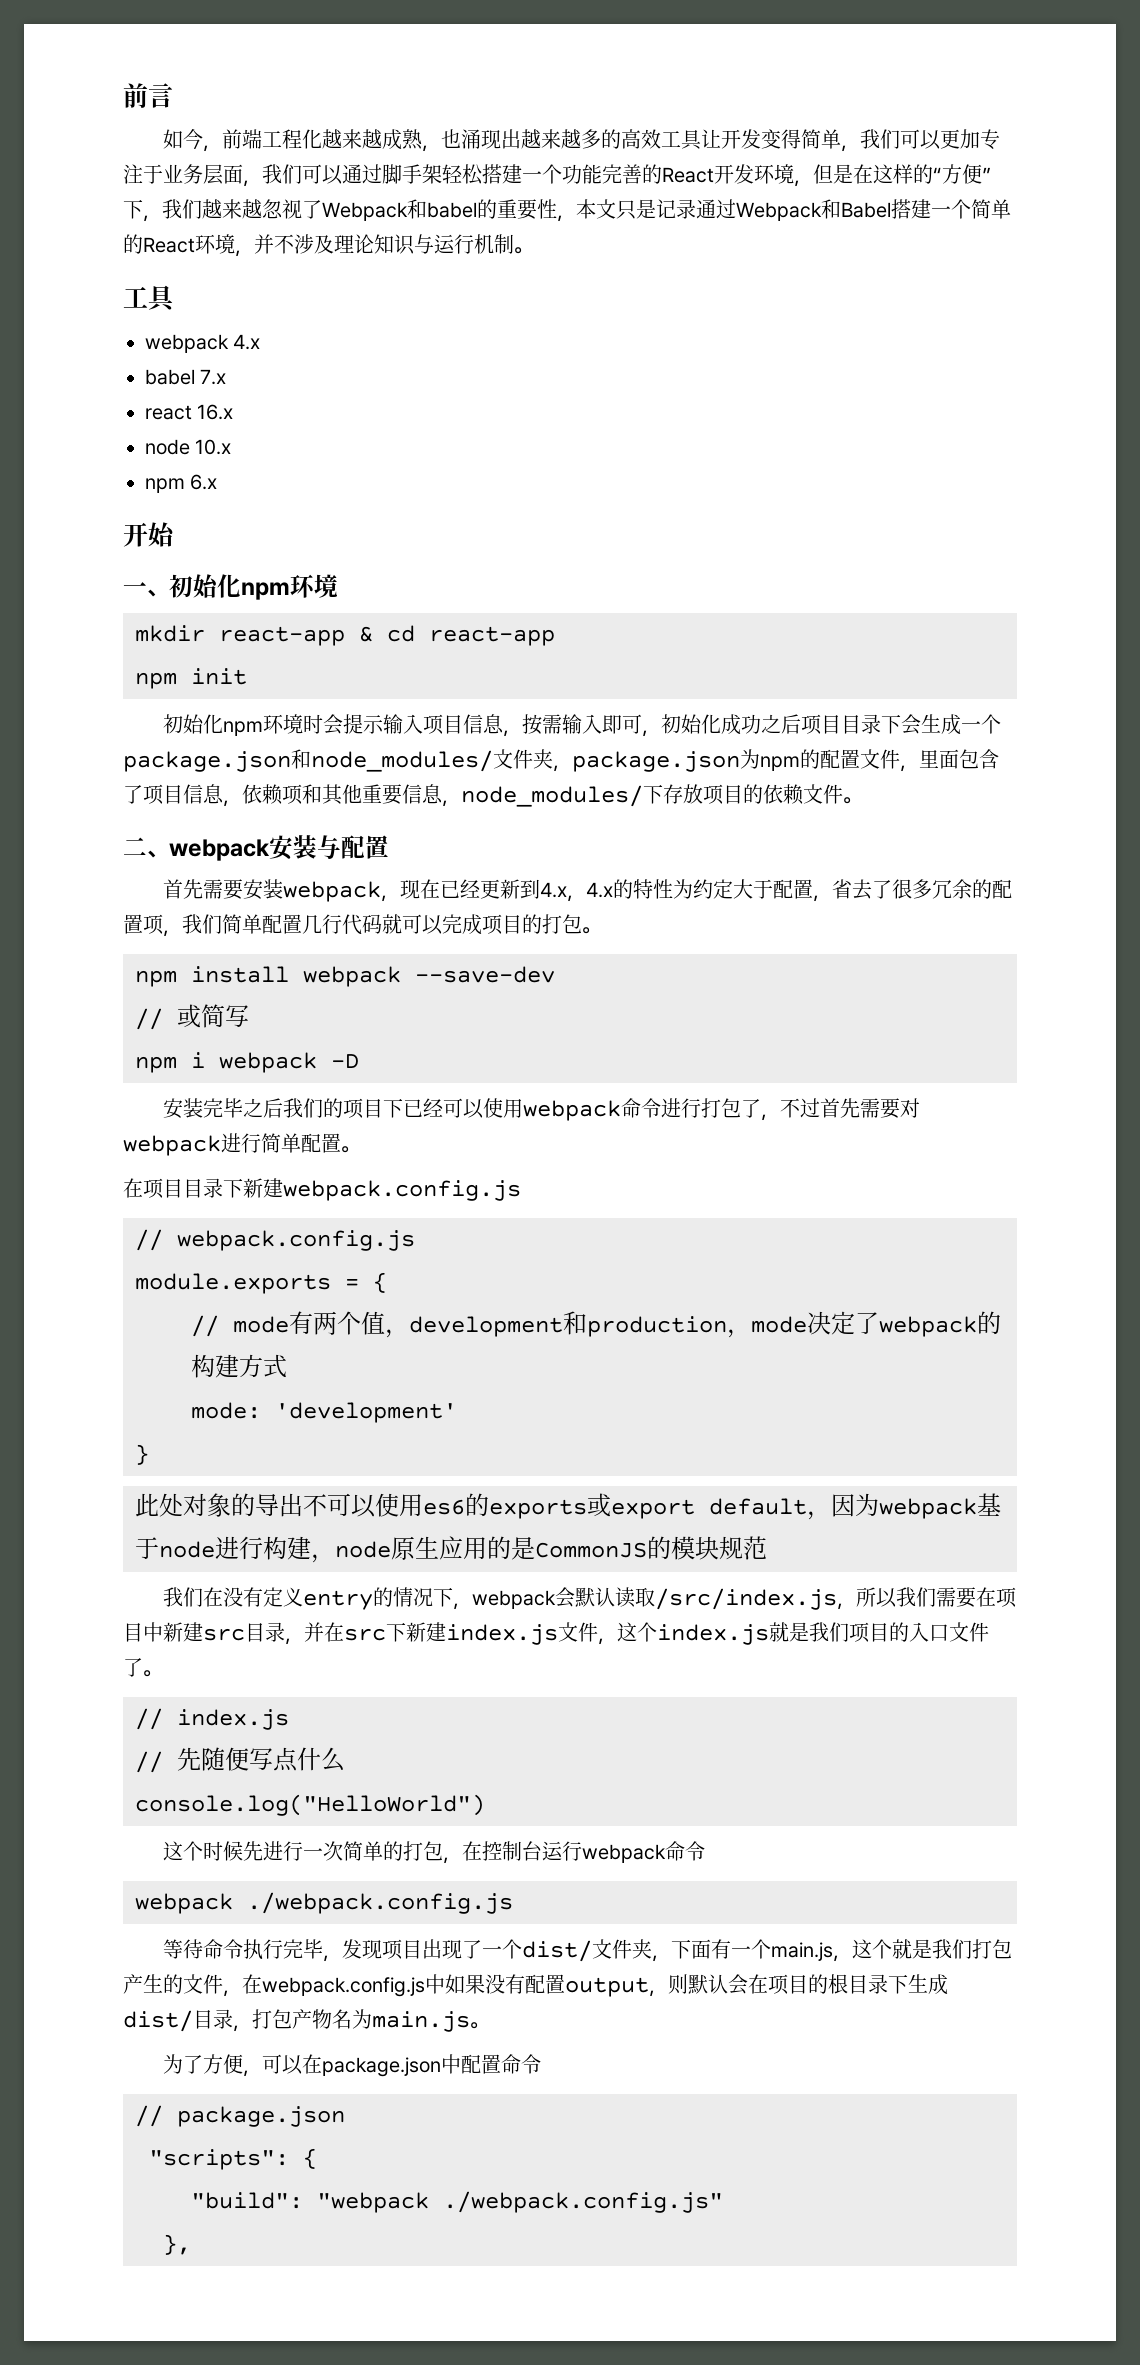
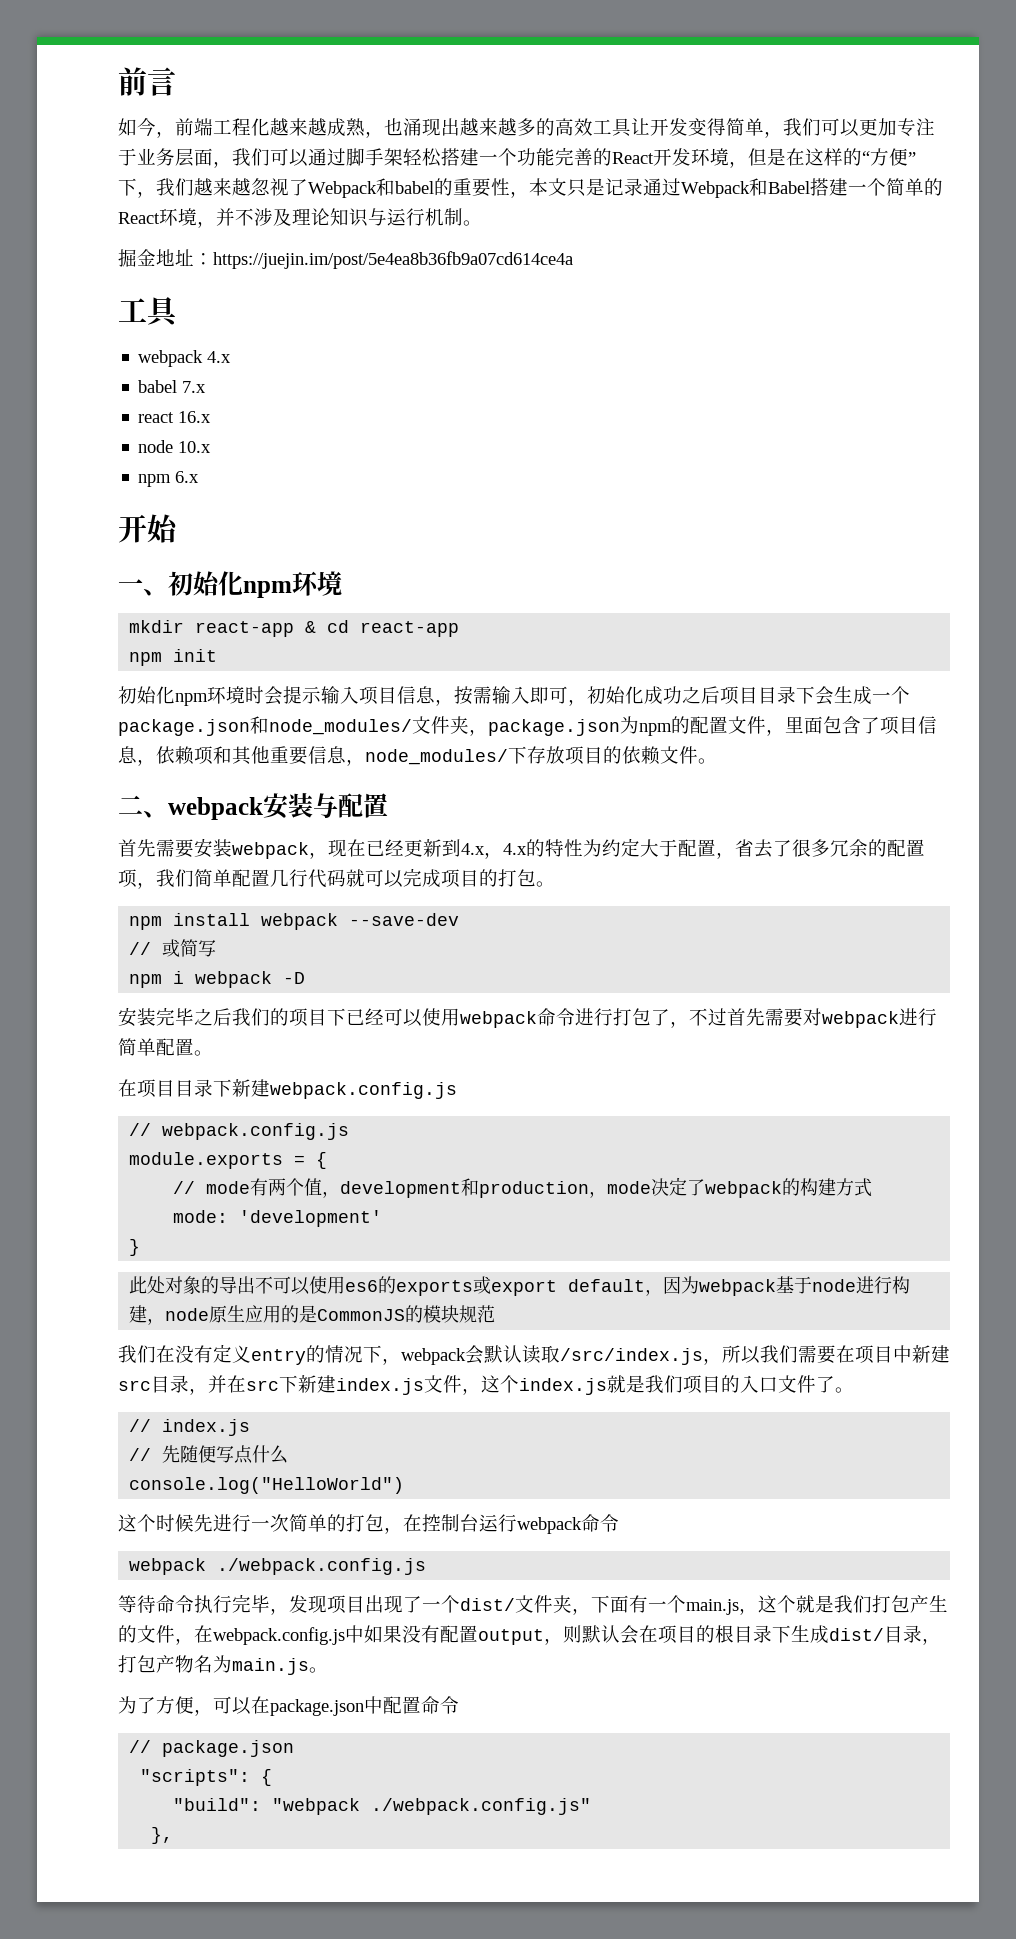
(533, 250) none -> [118,249,573,269] // 掘金地址：https://juejin.im/post/5e4ea8b36fb9a07cd614ce4a

